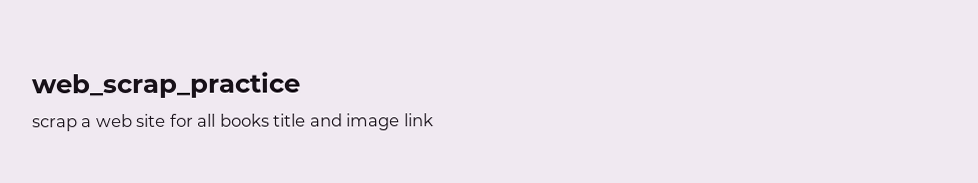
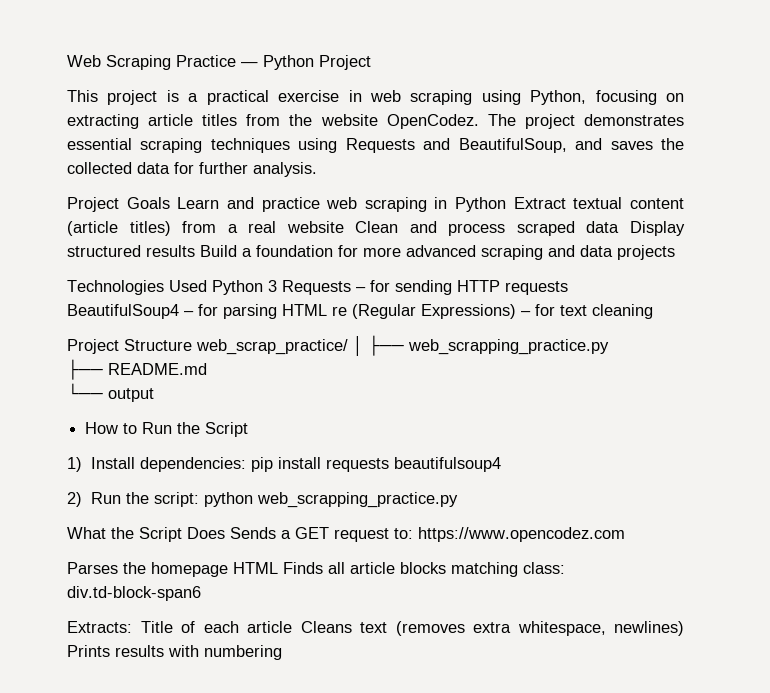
[31,71,301,99] [32,113,434,132] web_scrap_practice // scrap a web site for all books title and image link -> [67,55,371,70] [67,90,684,105] [67,114,684,129] [67,138,685,153] [67,162,317,177] [67,197,684,212] [67,221,685,236] [67,245,675,260] [67,280,568,295] [67,304,653,319] [67,335,609,356] [67,359,207,380] [67,383,154,402] [85,422,249,437] [67,457,501,472] [67,492,458,508] [67,527,625,542] [67,562,565,577] [67,586,201,601] [67,621,684,636] [67,645,282,660] Web Scraping Practice — Python Project // This project is a practical exercise in web scraping using Python, focusing on extracting article titles from the website OpenCodez. The project demonstrates essential scraping techniques using Requests and BeautifulSoup, and saves the collected data for further analysis. // Project Goals Learn and practice web scraping in Python Extract textual content (article titles) from a real website Clean and process scraped data Display structured results Build a foundation for more advanced scraping and data projects // Technologies Used Python 3 Requests – for sending HTTP requests BeautifulSoup4 – for parsing HTML re (Regular Expressions) – for text cleaning // Project Structure web_scrap_practice/ │ ├── web_scrapping_practice.py // ├── README.md // └── output // How to Run the Script // 1) Install dependencies: pip install requests beautifulsoup4 // 2) Run the script: python web_scrapping_practice.py // What the Script Does Sends a GET request to: https://www.opencodez.com // Parses the homepage HTML Finds all article blocks matching class: div.td-block-span6 // Extracts: Title of each article Cleans text (removes extra whitespace, newlines) Prints results with numbering

